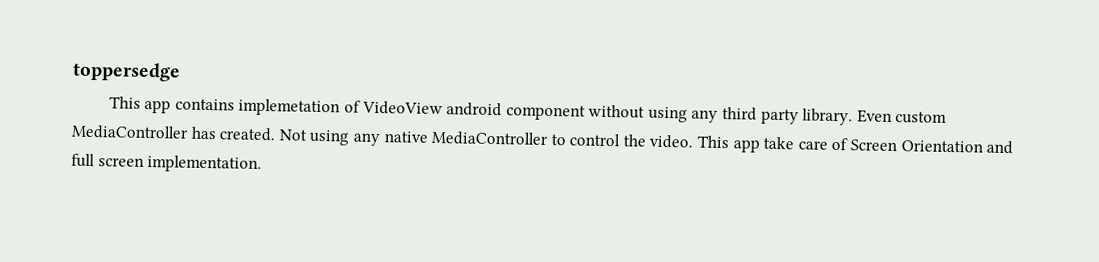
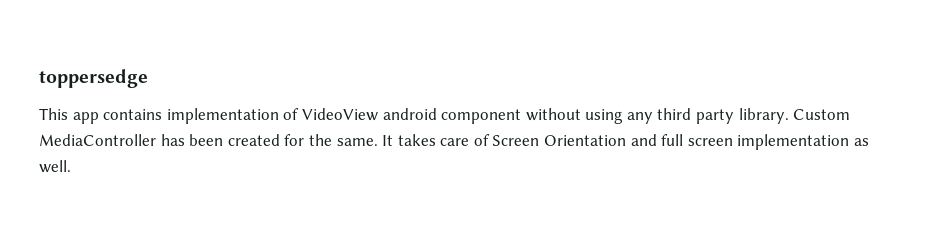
[238,98,341,117] implemetation -> [166,108,279,124] implementation
[856,109,948,124] [71,124,795,153] Even custom MediaController has created. Not using any native MediaController to control the video. This app take -> [793,109,851,120] [39,134,436,146] Custom MediaController has been created for the same. It takes
[147,154,263,173] implementation. -> [737,134,870,150] [39,160,71,173] implementation as well.

